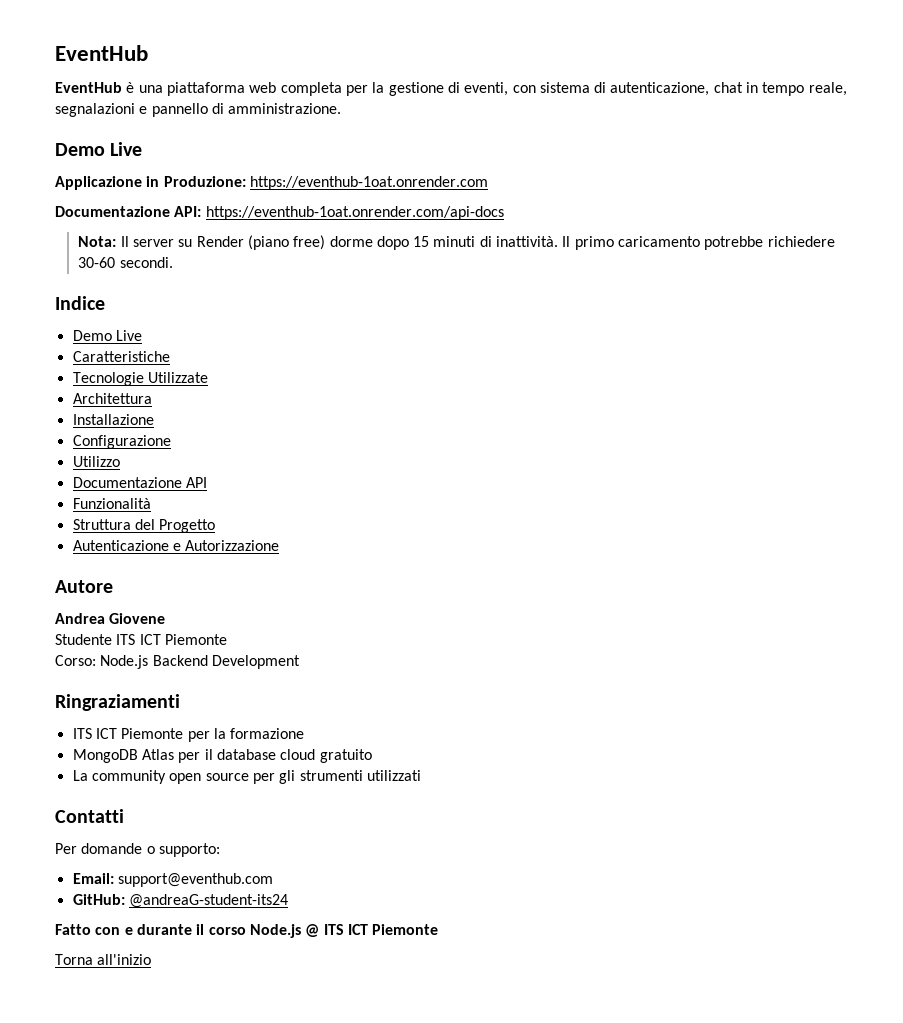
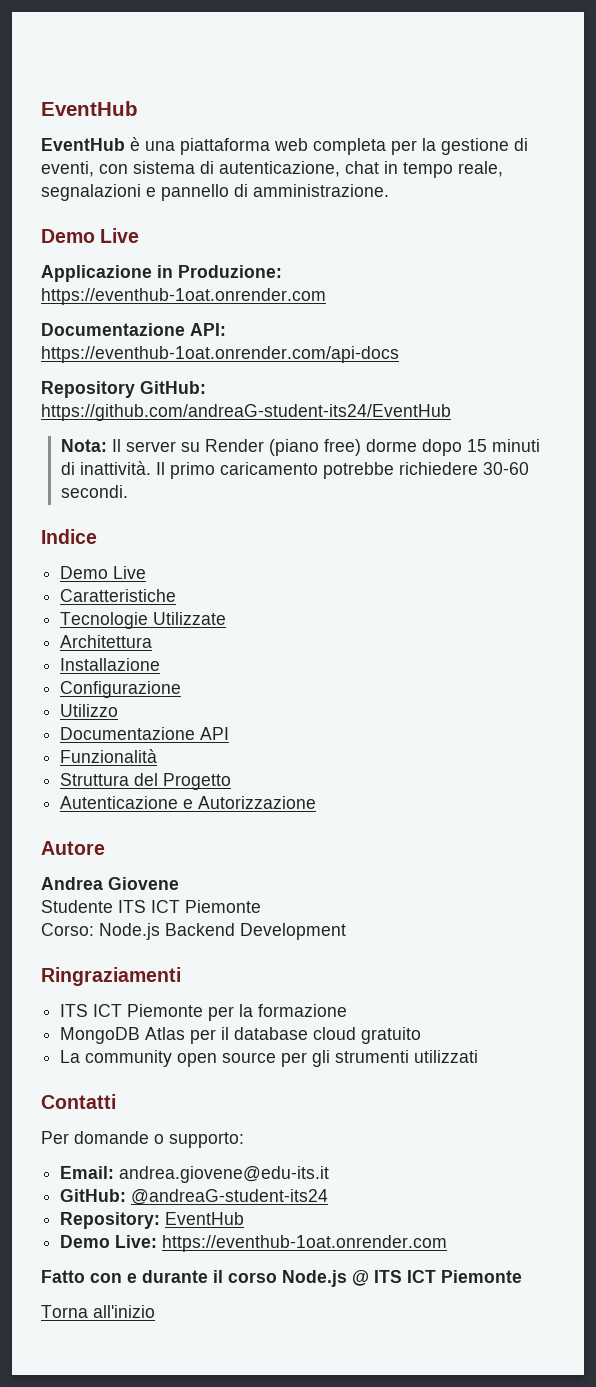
(504, 213) none -> [41,381,206,398] [41,404,451,421] // Repository GitHub: https://github.com/andreaG-student-its24/EventHub
[117,873,273,887] support@eventhub.com -> [119,1166,330,1183] andrea.giovene@edu-its.it
(288, 901) none -> [60,1212,245,1229] [60,1235,448,1252] // Repository: EventHub // Demo Live: https://eventhub-1oat.onrender.com

